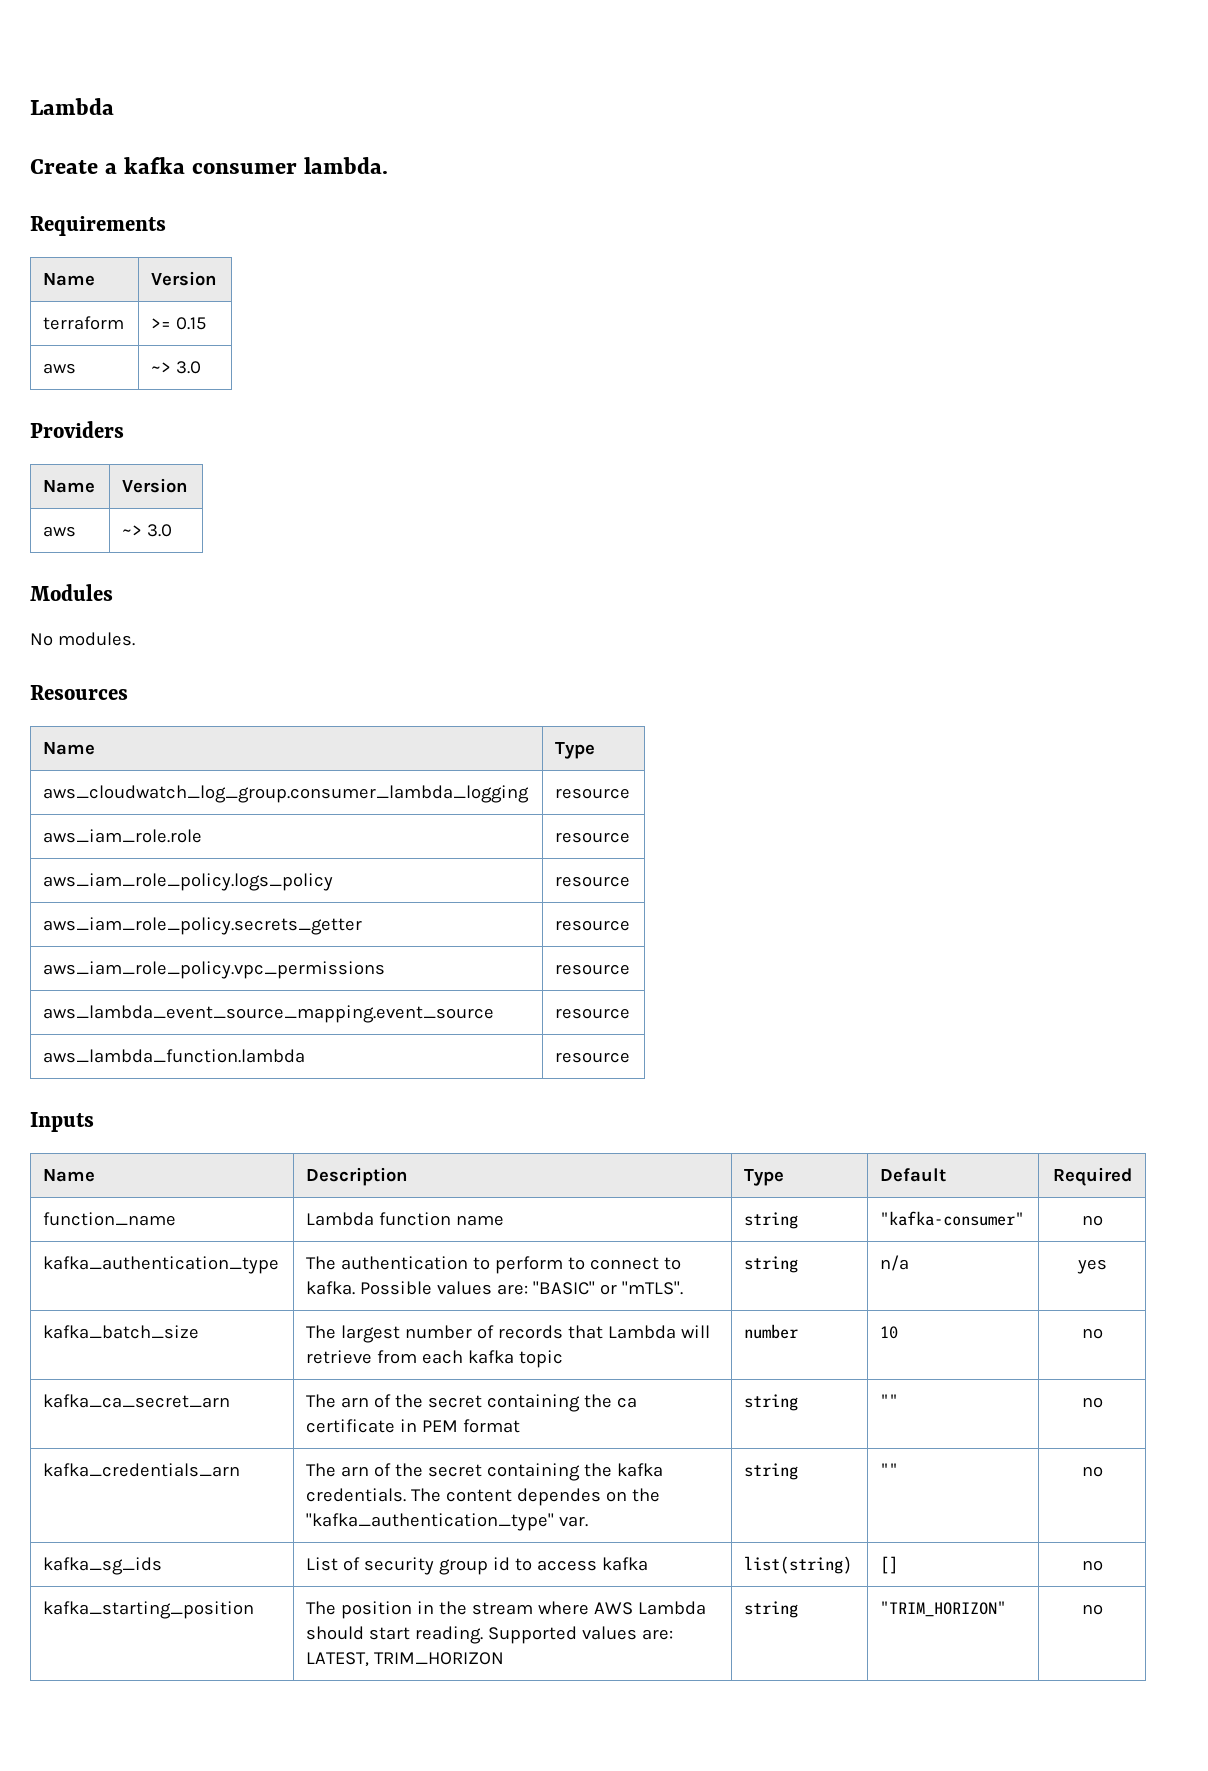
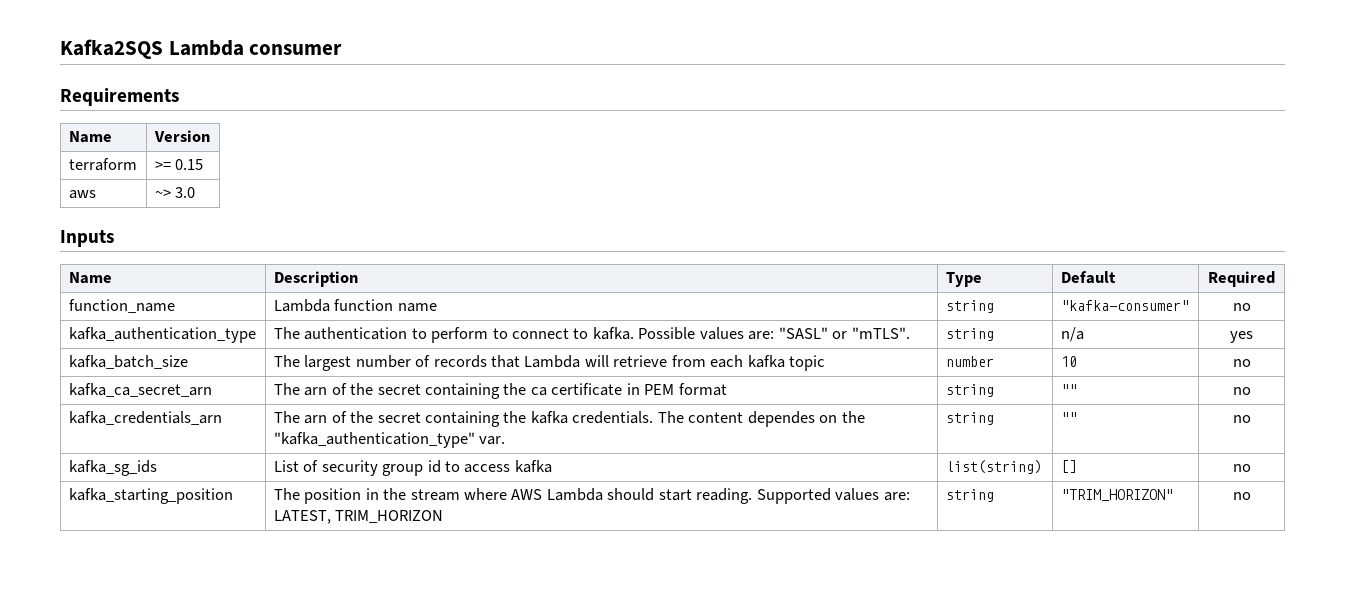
[30,98,114,115] [30,157,186,174] Lambda // Create a kafka -> [60,39,244,59] Kafka2SQS Lambda
[304,157,389,174] lambda. -> (343, 49) none
[30,421,124,438] [43,480,96,493] [122,478,189,493] [43,526,77,537] [122,524,173,537] [30,584,113,601] [30,632,135,646] [30,685,128,700] [43,742,96,755] [555,742,596,759] [43,785,530,803] [555,788,631,799] [43,829,203,843] [555,832,631,843] [43,873,334,891] [555,876,631,887] [43,917,363,935] [555,920,631,931] [43,961,386,979] [555,964,631,975] [43,1005,495,1023] [555,1008,631,1019] [43,1049,306,1063] [555,1052,631,1063] // Providers // Name | Version // aws | ~> 3.0 // Modules // No modules. // Resources // Name | Type // aws_cloudwatch_log_group.consumer_lambda_logging | resource // aws_iam_role.role | resource // aws_iam_role_policy.logs_policy | resource // aws_iam_role_policy.secrets_getter | resource // aws_iam_role_policy.vpc_permissions | resource // aws_lambda_event_source_mapping.event_source | resource // aws_lambda_function.lambda | resource -> (196, 192) none
[533,1281,596,1295] "BASIC" -> [778,327,828,339] "SASL"

